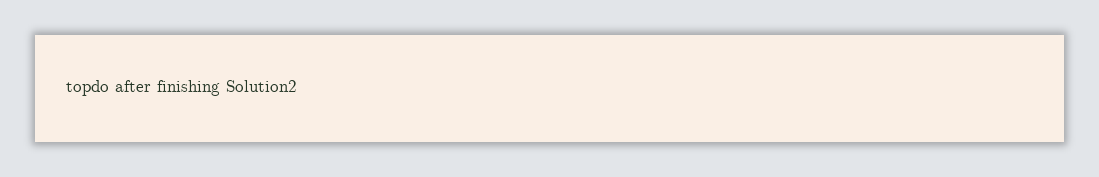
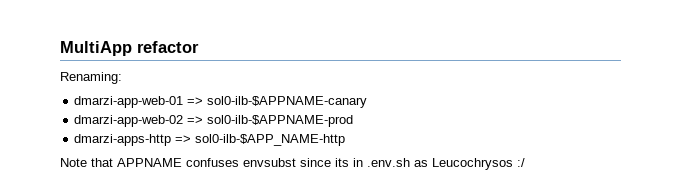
[66,80,297,96] topdo after finishing Solution2 -> [60,41,199,56] [60,72,122,84] [74,96,368,108] [74,115,354,127] [74,134,346,146] [60,158,525,170] MultiApp refactor // Renaming: // dmarzi-app-web-01 => sol0-ilb-$APPNAME-canary // dmarzi-app-web-02 => sol0-ilb-$APPNAME-prod // dmarzi-apps-http => sol0-ilb-$APP_NAME-http // Note that APPNAME confuses envsubst since its in .env.sh as Leucochrysos :/

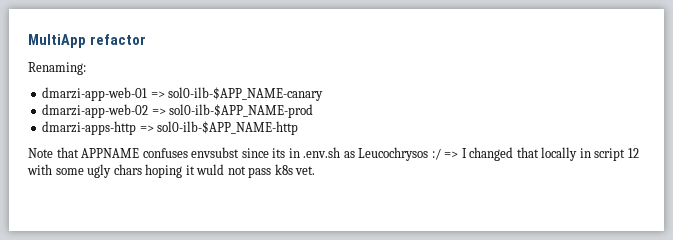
[207,96,368,108] sol0-ilb-$APPNAME-canary -> [168,87,324,101] sol0-ilb-$APP_NAME-canary
[207,115,354,127] sol0-ilb-$APPNAME-prod -> [169,104,314,118] sol0-ilb-$APP_NAME-prod
(525, 162) none -> [444,147,639,161] [27,164,316,178] => I changed that locally in script 12 with some ugly chars hoping it wuld not pass k8s vet.

